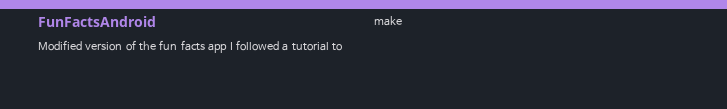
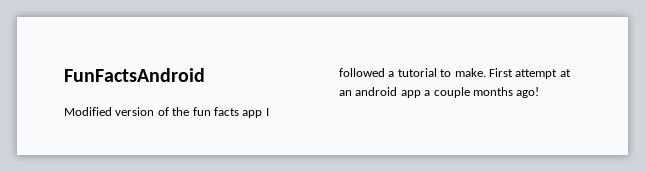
[374,16,402,26] make -> [454,68,571,79] [339,87,540,98] make. First attempt at an android app a couple months ago!

